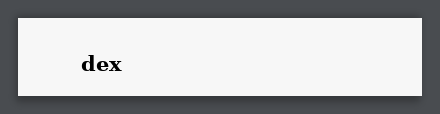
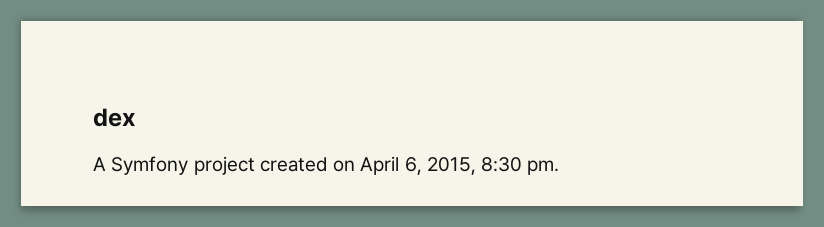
(122, 63) none -> [93,156,560,175] // A Symfony project created on April 6, 2015, 8:30 pm.

